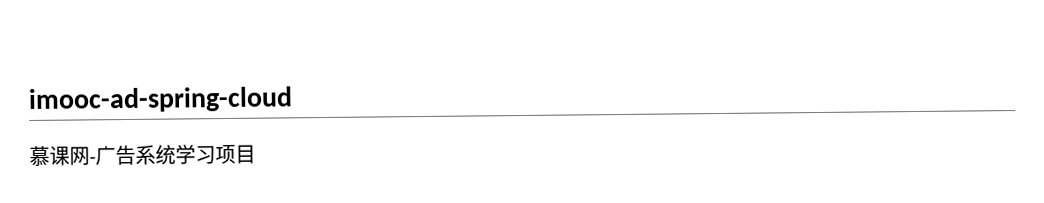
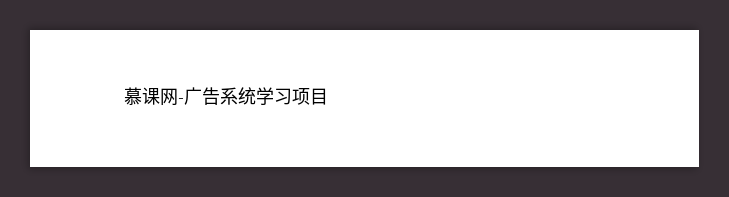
[28,86,293,113] imooc-ad-spring-cloud // -> (124, 96) none

